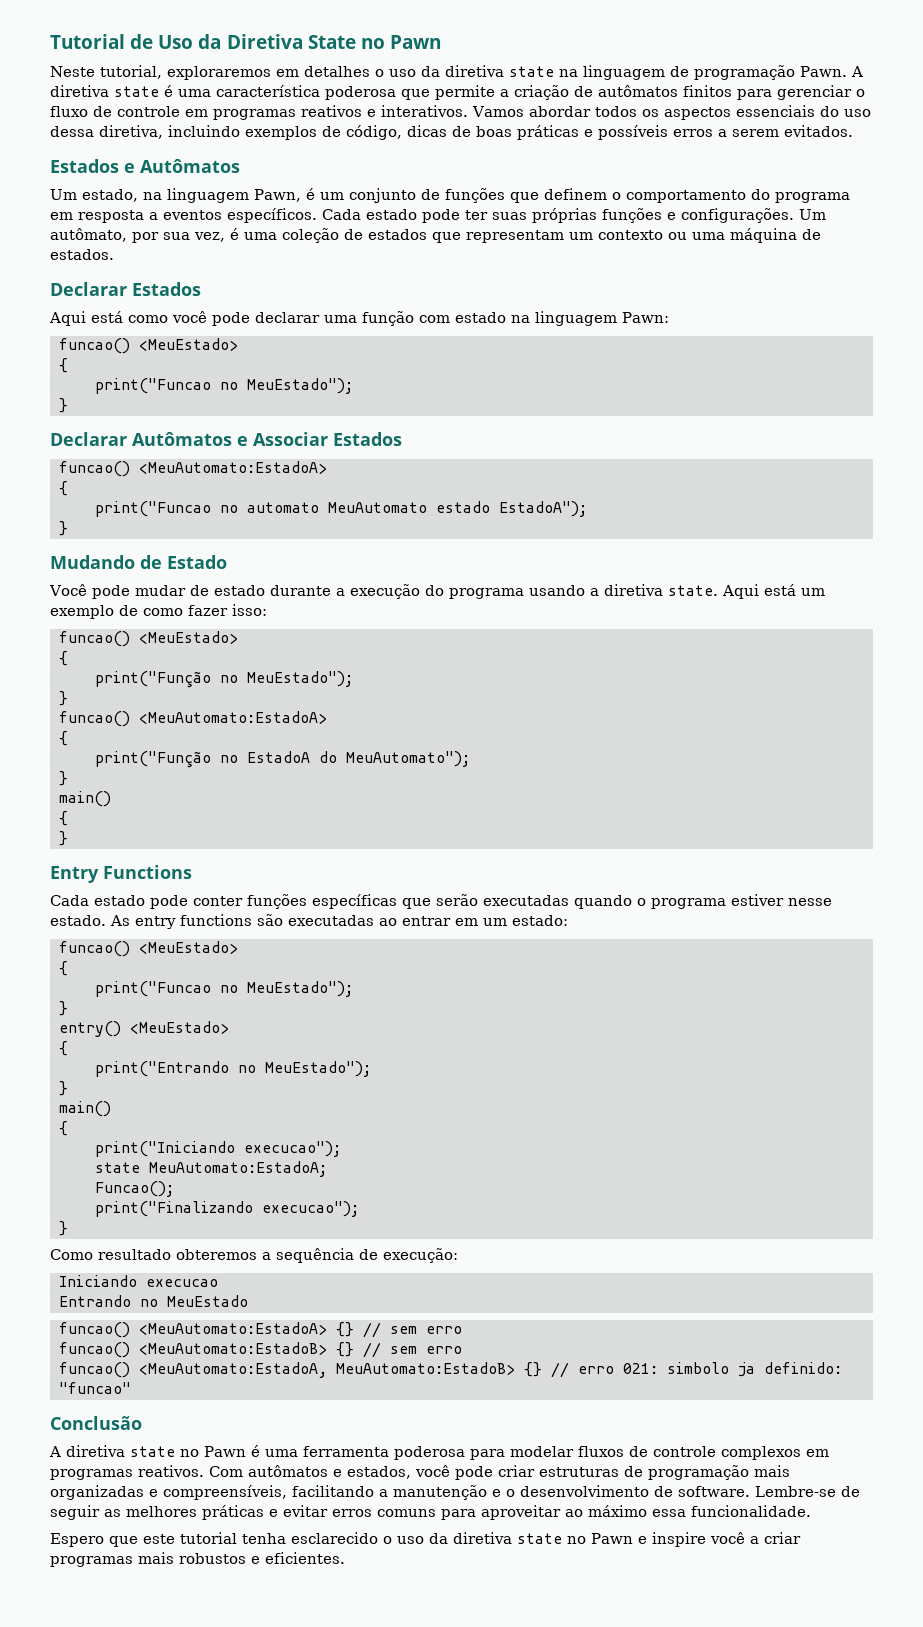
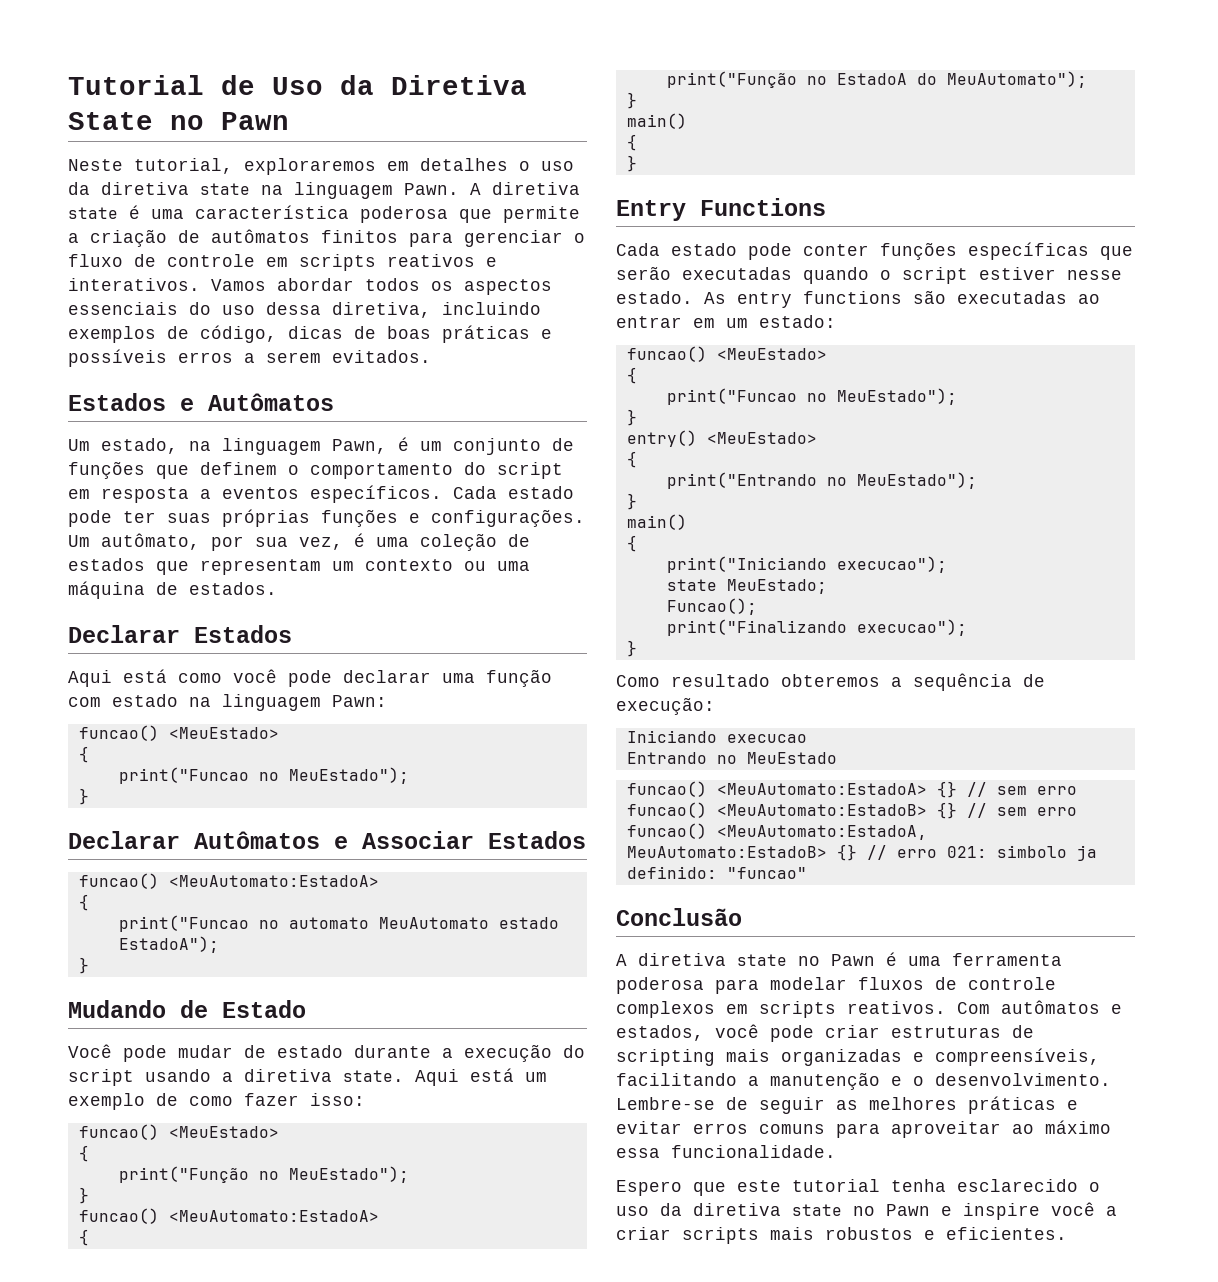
[670,65,795,80] de programação -> (393, 190) none
[213,109,296,120] programas -> [299,254,376,271] scripts
[775,192,850,203] programa -> [497,462,563,479] script
[448,588,524,599] programa -> [68,1069,134,1086] script
[651,898,726,909] programa -> [902,267,968,284] script
[148,1161,327,1177] MeuAutomato:EstadoA; -> [726,579,827,594] MeuEstado;
[50,1469,133,1480] programas -> [759,1001,836,1018] scripts
[648,1465,749,1480] programação -> [616,1049,715,1066] scripting
[520,1485,750,1497] desenvolvimento de software. -> [935,1073,1111,1086] desenvolvimento.
[50,1556,133,1567] programas -> [682,1227,759,1244] scripts

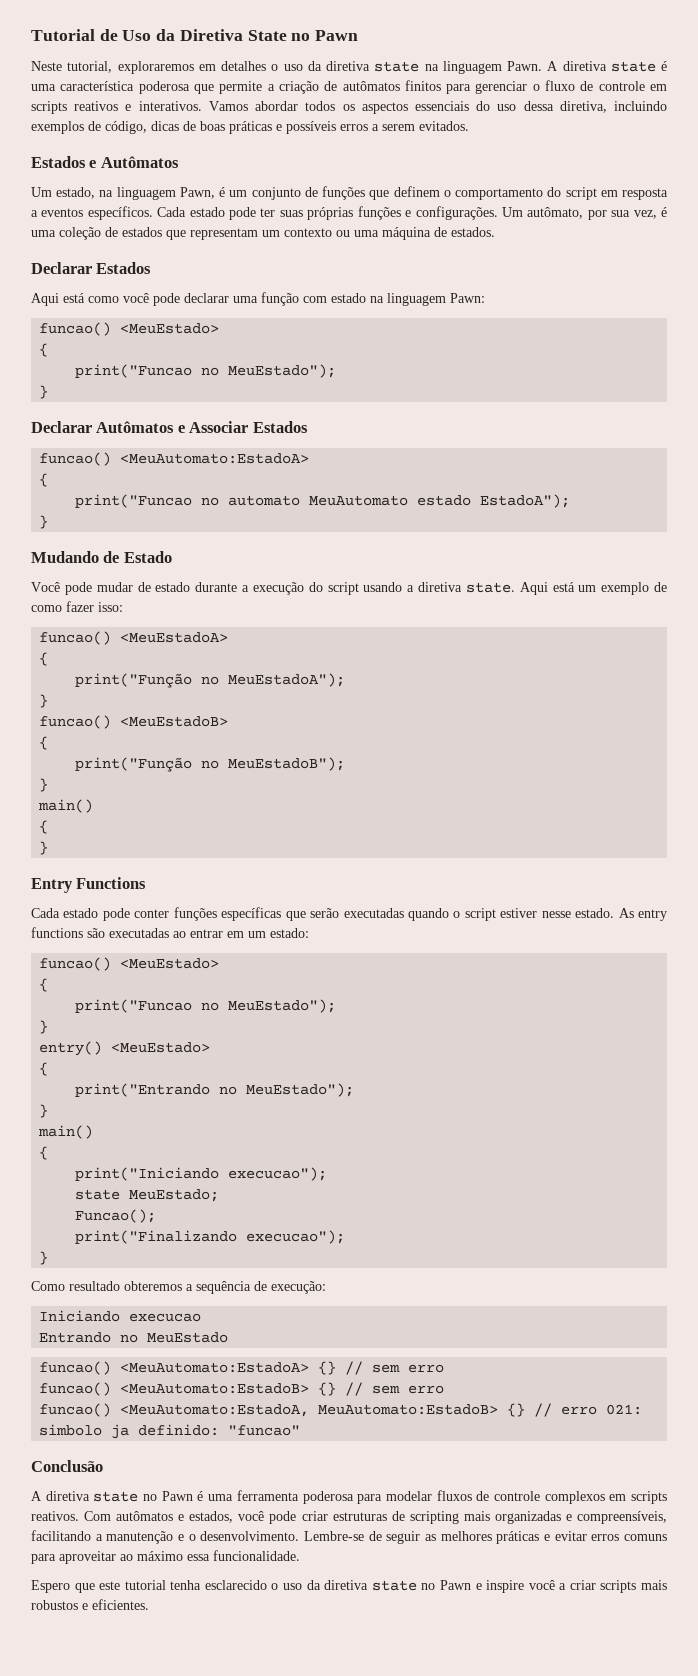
[168,1126,279,1138] [78,1145,89,1162] [118,1166,409,1183] <MeuEstado> // { // print("Função no MeuEstado"); -> [120,632,229,643] [39,652,49,666] [75,673,346,688] <MeuEstadoA> // { // print("Função no MeuEstadoA");
[168,1210,379,1222] [78,1229,89,1246] [666,71,1087,88] <MeuAutomato:EstadoA> // { // print("Função no EstadoA do MeuAutomato"); -> [120,716,229,727] [39,736,49,750] [75,757,346,772] <MeuEstadoB> // { // print("Função no MeuEstadoB");

